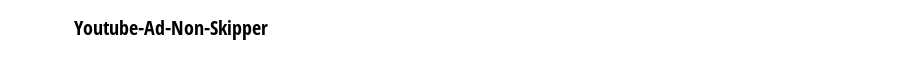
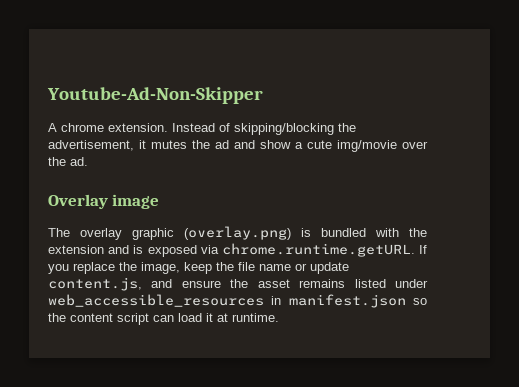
(268, 30) none -> [48,123,356,135] [48,140,428,152] [48,157,88,166] [48,194,160,209] [48,226,427,240] [48,243,427,257] [48,262,349,274] [48,277,428,291] [48,294,427,308] [48,313,279,325] // A chrome extension. Instead of skipping/blocking the advertisement, it mutes the ad and show a cute img/movie over the ad. // Overlay image // The overlay graphic (overlay.png) is bundled with the extension and is exposed via chrome.runtime.getURL. If you replace the image, keep the file name or update content.js, and ensure the asset remains listed under web_accessible_resources in manifest.json so the content script can load it at runtime.

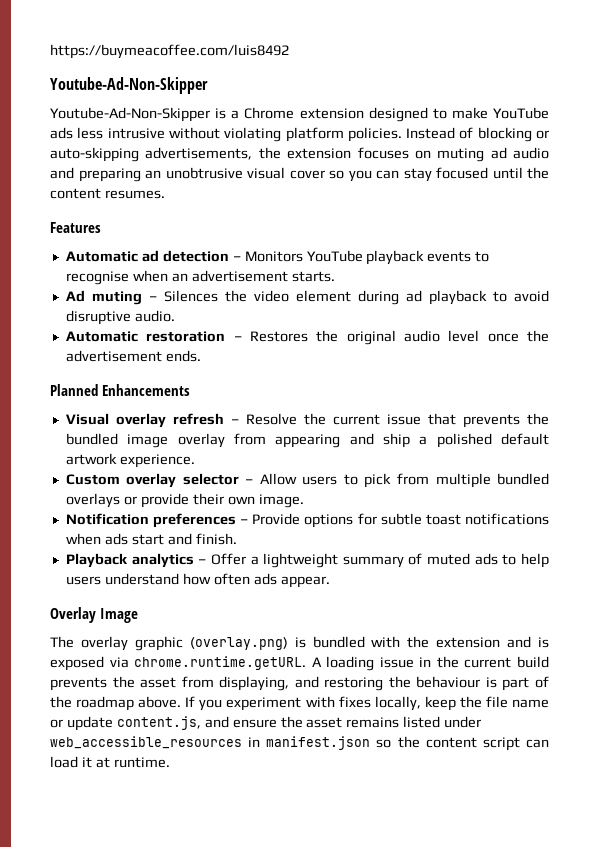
(47, 95) none -> [50,44,289,59] https://buymeacoffee.com/luis8492 //
[48,123,356,135] [48,140,428,152] [48,157,88,166] A chrome extension. Instead of skipping/blocking the advertisement, it mutes the ad and show a cute img/movie over the ad. -> [50,107,549,122] [50,127,549,142] [50,147,549,162] [50,167,549,182] [50,188,165,199] [50,222,101,233] [65,250,490,265] [65,270,335,285] [65,290,549,305] [65,310,175,325] [65,330,550,345] [65,350,201,362] [50,384,190,396] [65,413,549,428] [65,433,550,448] [65,453,195,468] [65,473,549,488] [65,493,304,508] [65,513,550,528] [65,533,237,545] [65,553,549,568] [65,573,330,588] Youtube-Ad-Non-Skipper is a Chrome extension designed to make YouTube ads less intrusive without violating platform policies. Instead of blocking or auto-skipping advertisements, the extension focuses on muting ad audio and preparing an unobtrusive visual cover so you can stay focused until the content resumes. // Features // Automatic ad detection – Monitors YouTube playback events to recognise when an advertisement starts. // Ad muting – Silences the video element during ad playback to avoid disruptive audio. // Automatic restoration – Restores the original audio level once the advertisement ends. // Planned Enhancements // Visual overlay refresh – Resolve the current issue that prevents the bundled image overlay from appearing and ship a polished default artwork experience. // Custom overlay selector – Allow users to pick from multiple bundled overlays or provide their own image. // Notification preferences – Provide options for subtle toast notifications when ads start and finish. // Playback analytics – Offer a lightweight summary of muted ads to help users understand how often ads appear.
[112,194,160,209] image -> [100,608,138,623] Image
[419,245,427,254] [48,262,180,274] If you replace the image, -> [311,656,549,671] [50,676,549,691] [50,696,421,711] A loading issue in the current build prevents the asset from displaying, and restoring the behaviour is part of the roadmap above. If you experiment with fixes locally,

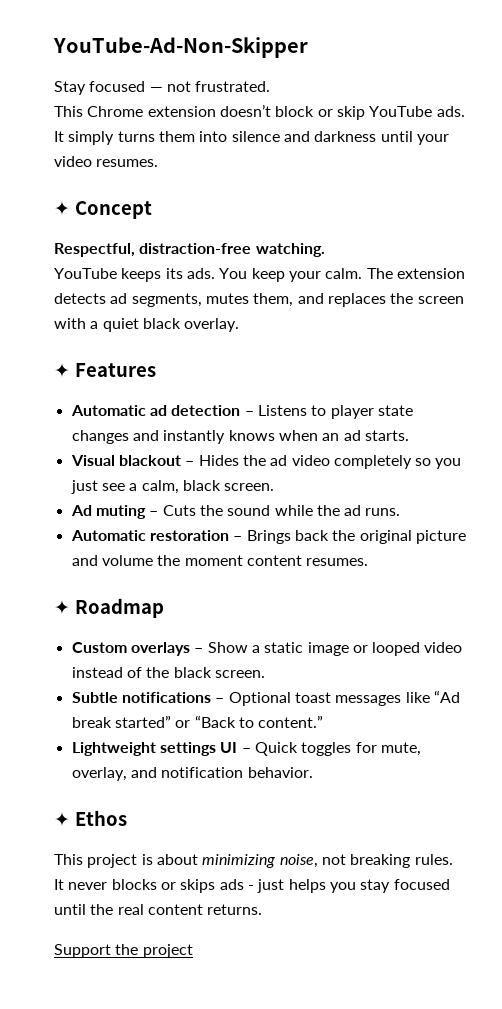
[50,44,289,59] [50,77,208,94] [50,107,549,122] [50,127,549,142] [50,147,549,162] [50,167,549,182] [50,188,165,199] https://buymeacoffee.com/luis8492 // Youtube-Ad-Non-Skipper // Youtube-Ad-Non-Skipper is a Chrome extension designed to make YouTube ads less intrusive without violating platform policies. Instead of blocking or auto-skipping advertisements, the extension focuses on muting ad audio and preparing an unobtrusive visual cover so you can stay focused until the content resumes. // -> [53,37,308,58] [54,81,271,95] [54,104,465,120] [54,131,449,145] [54,156,159,167] [54,200,152,219] [54,243,325,257] [54,268,465,282] [54,293,464,307] [54,318,240,332] [54,362,70,378] YouTube-Ad-Non-Skipper // Stay focused — not frustrated. // This Chrome extension doesn’t block or skip YouTube ads. It simply turns them into silence and darkness until your video resumes. // ✦ Concept // Respectful, distraction-free watching. // YouTube keeps its ads. You keep your calm. The extension detects ad segments, mutes them, and replaces the screen with a quiet black overlay. // ✦
[244,250,490,265] [65,271,129,285] Monitors YouTube playback events to recognise -> [257,405,413,419] [71,430,275,444] Listens to player state changes and instantly knows
[191,270,288,282] advertisement -> [343,430,361,441] ad
[65,290,549,305] [65,310,175,325] [65,330,550,345] [65,350,201,362] [50,384,190,396] [65,413,549,428] [65,433,550,448] [65,453,195,468] [65,473,549,488] [65,493,304,508] [65,513,550,528] [65,533,237,545] [65,553,549,568] [65,573,330,588] [50,607,138,623] [50,636,549,651] [50,656,549,671] [50,676,549,691] [50,696,549,711] [50,716,482,731] [50,736,550,751] [50,756,170,768] Ad muting – Silences the video element during ad playback to avoid disruptive audio. // Automatic restoration – Restores the original audio level once the advertisement ends. // Planned Enhancements // Visual overlay refresh – Resolve the current issue that prevents the bundled image overlay from appearing and ship a polished default artwork experience. // Custom overlay selector – Allow users to pick from multiple bundled overlays or provide their own image. // Notification preferences – Provide options for subtle toast notifications when ads start and finish. // Playback analytics – Offer a lightweight summary of muted ads to help users understand how often ads appear. // Overlay Image // The overlay graphic (overlay.png) is bundled with the extension and is exposed via chrome.runtime.getURL. A loading issue in the current build prevents the asset from displaying, and restoring the behaviour is part of the roadmap above. If you experiment with fixes locally, keep the file name or update content.js, and ensure the asset remains listed under web_accessible_resources in manifest.json so the content script can load it at runtime. -> [70,455,462,469] [70,480,275,494] [70,505,401,519] [70,530,466,544] [71,555,369,566] [54,598,164,618] [71,642,463,656] [71,667,265,678] [71,690,460,706] [71,715,324,728] [71,742,421,756] [71,767,313,781] [54,810,127,827] [54,854,453,868] [54,879,450,893] [54,904,263,915] [54,944,193,958] Visual blackout – Hides the ad video completely so you just see a calm, black screen. // Ad muting – Cuts the sound while the ad runs. // Automatic restoration – Brings back the original picture and volume the moment content resumes. // ✦ Roadmap // Custom overlays – Show a static image or looped video instead of the black screen. // Subtle notifications – Optional toast messages like “Ad break started” or “Back to content.” // Lightweight settings UI – Quick toggles for mute, overlay, and notification behavior. // ✦ Ethos // This project is about minimizing noise, not breaking rules. // It never blocks or skips ads - just helps you stay focused until the real content returns. // Support the project

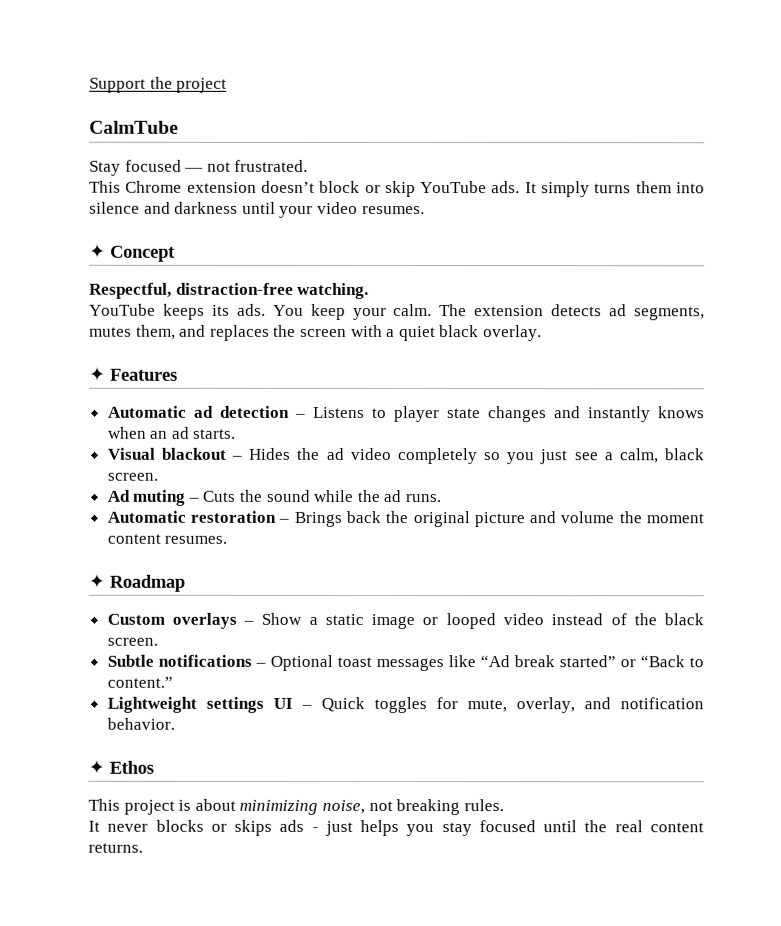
[53,37,308,58] YouTube-Ad-Non-Skipper -> [89,76,228,93] [89,120,179,134] Support the project // CalmTube
[54,944,193,958] // Support the project -> (143, 847) none

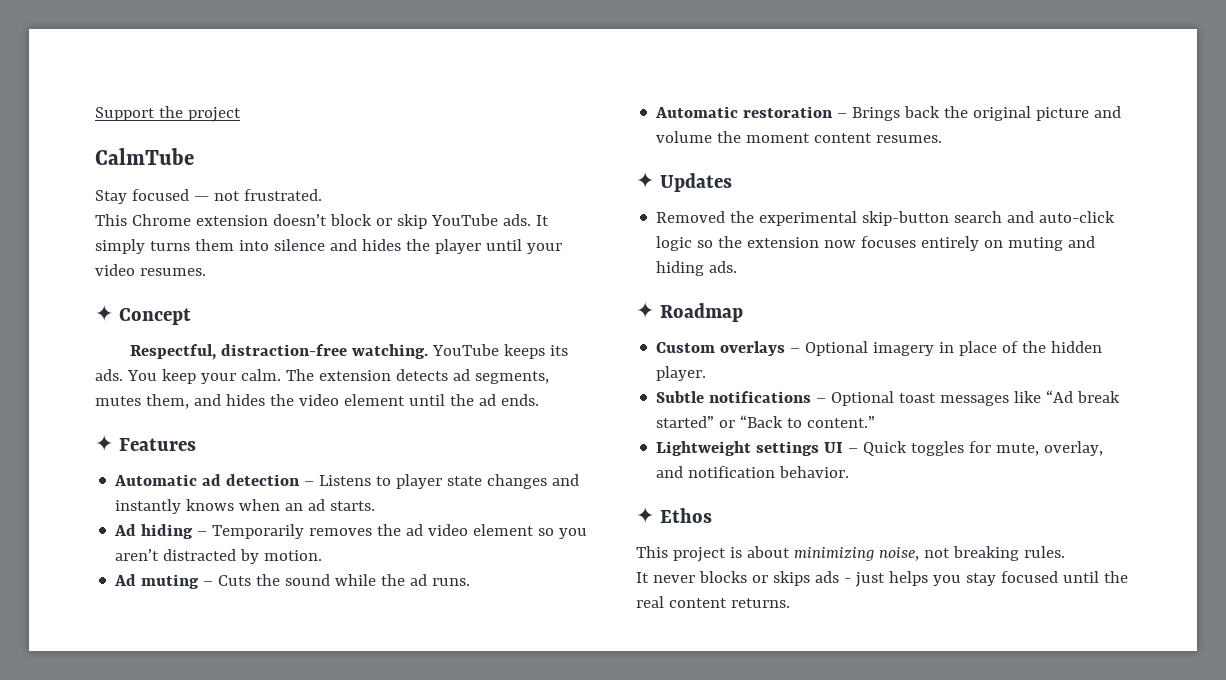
[174,201,239,214] darkness -> [361,239,481,254] hides the player
(370, 290) // -> (428, 351) none
[209,324,542,342] replaces the screen with a quiet black overlay. -> [225,394,539,406] hides the video element until the ad ends.
[107,447,292,460] Visual blackout – Hides -> [114,524,373,539] Ad hiding – Temporarily removes
[396,448,478,465] completely -> [473,524,535,536] element
[539,448,705,465] [106,472,158,481] just see a calm, black screen. -> [115,549,323,564] aren’t distracted by motion.
(228, 539) none -> [636,171,732,192] [656,211,1116,226] [656,236,1096,251] [656,261,738,276] // ✦ Updates // Removed the experimental skip-button search and auto-click logic so the extension now focuses entirely on muting and hiding ads.
[261,612,704,630] [106,637,158,646] Show a static image or looped video instead of the black screen. -> [805,341,1103,356] [656,366,707,381] Optional imagery in place of the hidden player.

